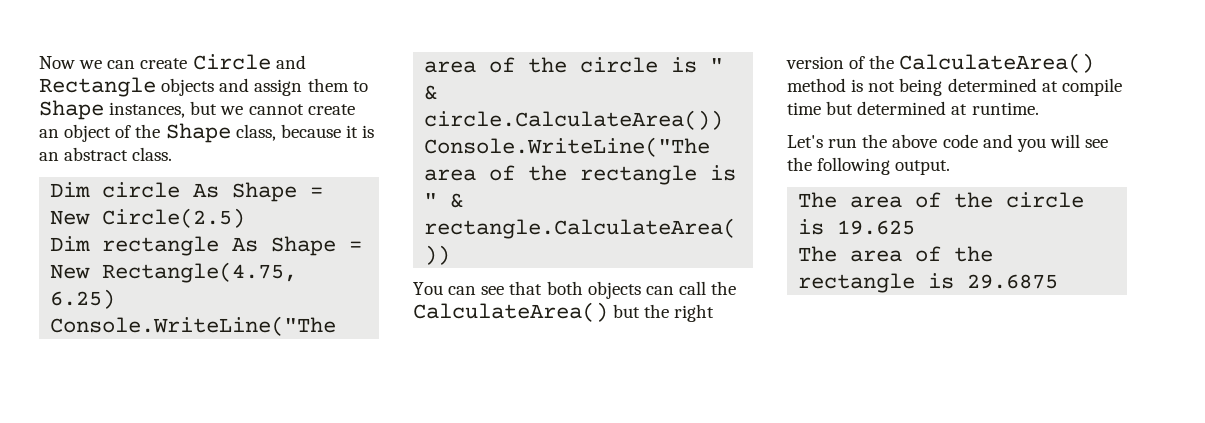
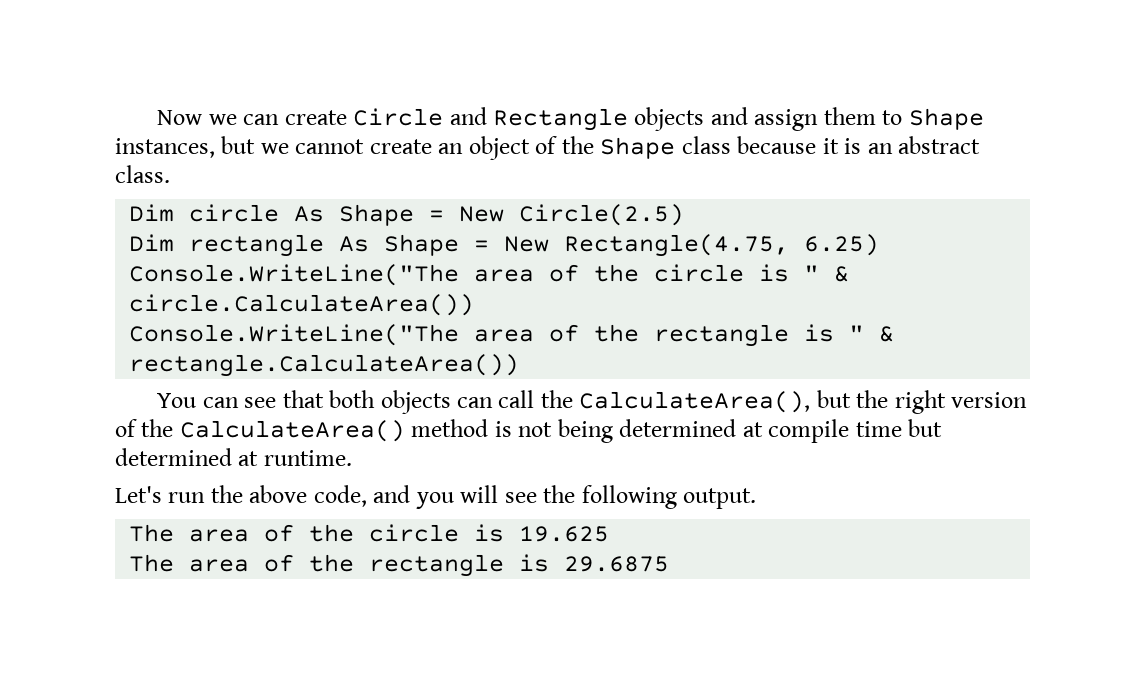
[235,124,276,141] class, -> [681,136,731,154] class
[413,302,608,322] CalculateArea() -> [579,391,811,413] CalculateArea(),
[942,134,978,148] code -> [313,485,367,507] code,

